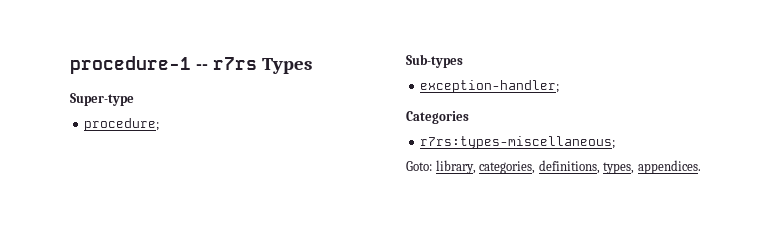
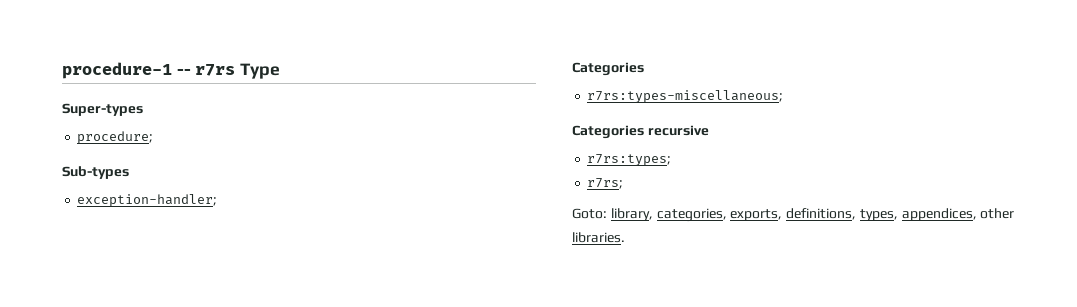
[261,58,312,74] [70,93,134,106] Types // Super-type -> [240,63,281,79] [62,103,143,116] Type // Super-types
(616, 142) none -> [572,125,709,139] [587,154,672,166] [587,178,624,189] // Categories recursive // r7rs:types; // r7rs;
(536, 167) none -> [730,209,783,221] exports,
[637,160,701,174] appendices. -> [901,208,1015,221] [572,232,625,243] appendices, other libraries.

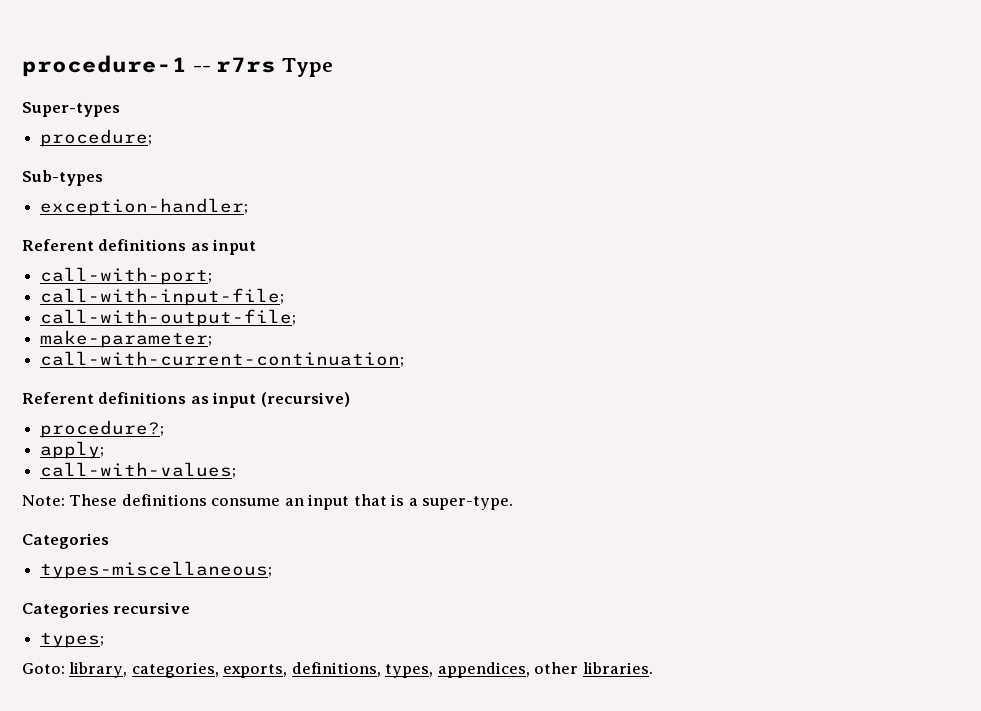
(218, 200) none -> [22,239,257,255] [40,267,213,285] [40,288,285,306] [40,309,297,327] [40,330,213,348] [40,351,405,367] [22,392,350,408] [40,420,165,438] [40,441,105,459] [40,462,237,478] [22,494,514,510] // Referent definitions as input // call-with-port; // call-with-input-file; // call-with-output-file; // make-parameter; // call-with-current-continuation; // Referent definitions as input (recursive) // procedure?; // apply; // call-with-values; // Note: These definitions consume an input that is a super-type.
[587,90,784,103] r7rs:types-miscellaneous; -> [40,561,273,579] types-miscellaneous;
[587,154,672,166] [587,178,624,189] r7rs:types; // r7rs; -> [40,633,105,648] types;

